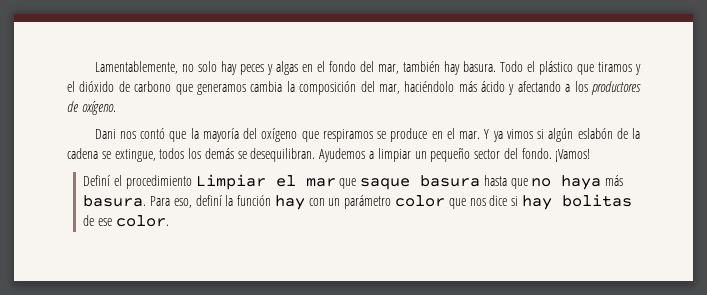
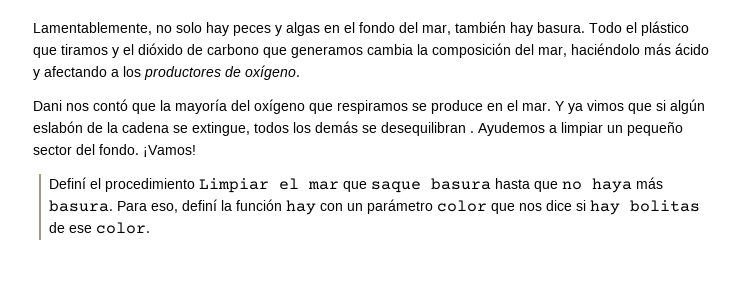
(533, 134) none -> [628,103,652,114] que
[250,148,316,162] desequilibran. -> [381,122,474,136] desequilibran .

